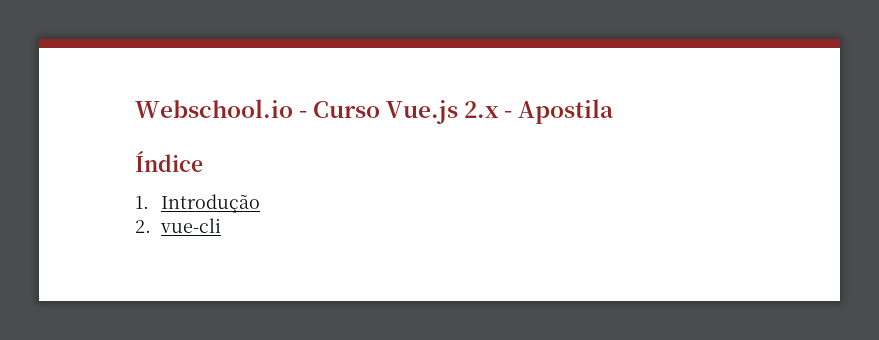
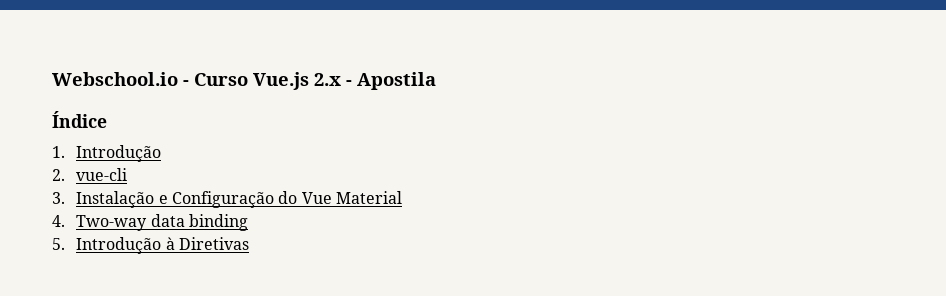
(221, 225) none -> [52,191,403,208] [52,214,249,231] [52,237,250,254] // 3. Instalação e Configuração do Vue Material // 4. Two-way data binding // 5. Introdução à Diretivas

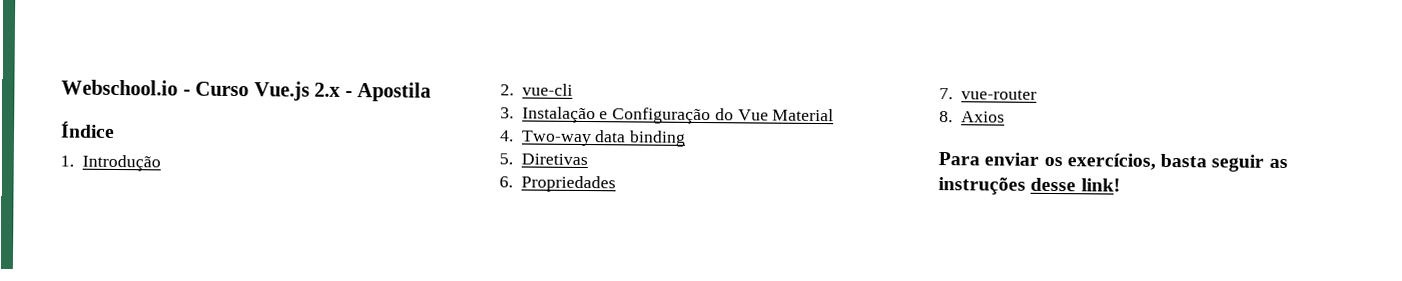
[76,237,175,254] Introdução à -> (513, 159) none
(250, 243) none -> [499,175,616,193] [939,88,1037,100] [939,111,1005,123] [938,152,1288,172] [938,177,1121,195] // 6. Propriedades // 7. vue-router // 8. Axios // Para enviar os exercícios, basta seguir as instruções desse link!

